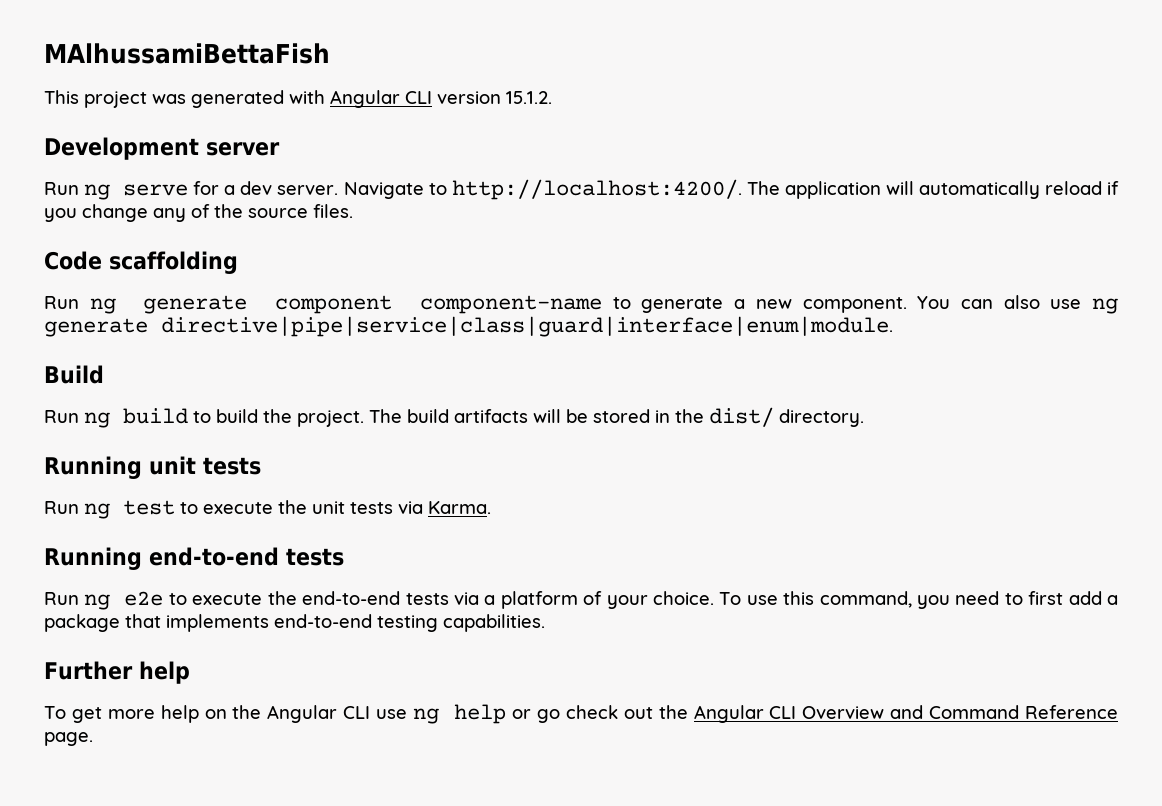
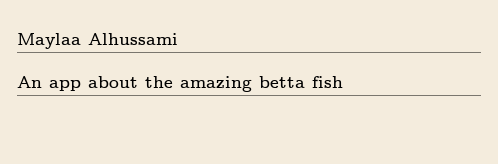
[44,43,330,64] [44,90,552,108] [44,137,280,160] [44,179,1120,200] [44,204,353,222] [44,251,238,274] [44,295,1118,314] [44,316,893,337] [44,365,104,384] [44,407,864,428] [44,456,261,479] [44,500,491,519] [44,547,344,570] [44,591,1118,610] [44,614,545,632] [44,661,190,684] [44,704,1118,724] [44,732,93,746] MAlhussamiBettaFish // This project was generated with Angular CLI version 15.1.2. // Development server // Run ng serve for a dev server. Navigate to http://localhost:4200/. The application will automatically reload if you change any of the source files. // Code scaffolding // Run ng generate component component-name to generate a new component. You can also use ng generate directive|pipe|service|class|guard|interface|enum|module. // Build // Run ng build to build the project. The build artifacts will be stored in the dist/ directory. // Running unit tests // Run ng test to execute the unit tests via Karma. // Running end-to-end tests // Run ng e2e to execute the end-to-end tests via a platform of your choice. To use this command, you need to first add a package that implements end-to-end testing capabilities. // Further help // To get more help on the Angular CLI use ng help or go check out the Angular CLI Overview and Command Reference page. -> [17,33,178,49] [17,76,343,92] Maylaa Alhussami // An app about the amazing betta fish

